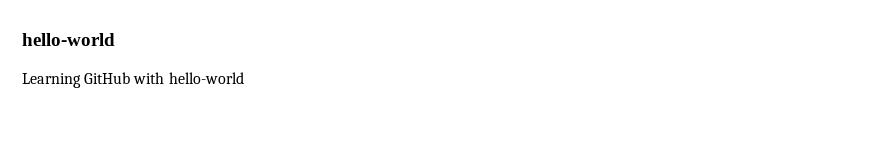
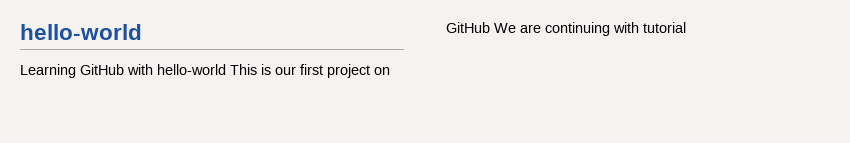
(244, 78) none -> [230,64,390,78] [446,22,686,36] This is our first project on GitHub We are continuing with tutorial

